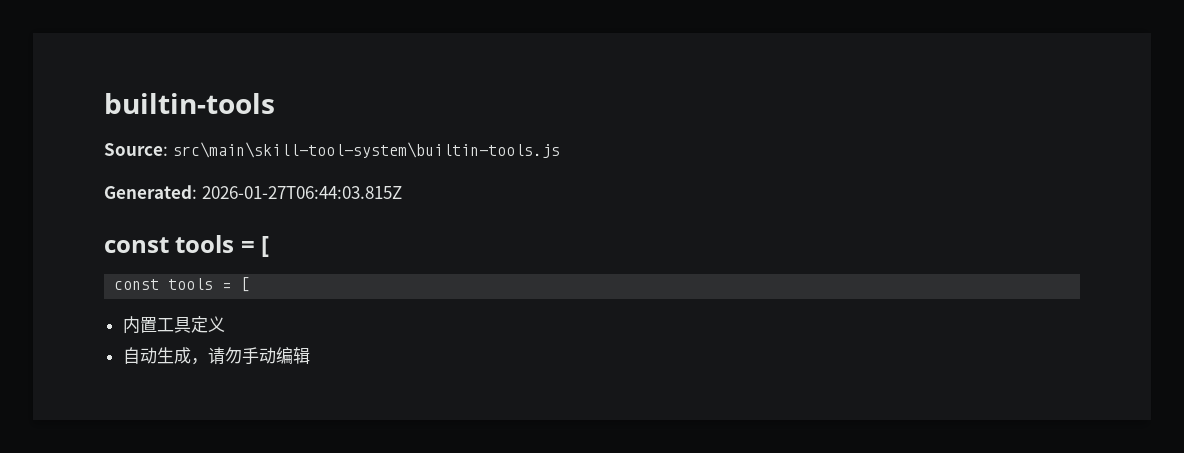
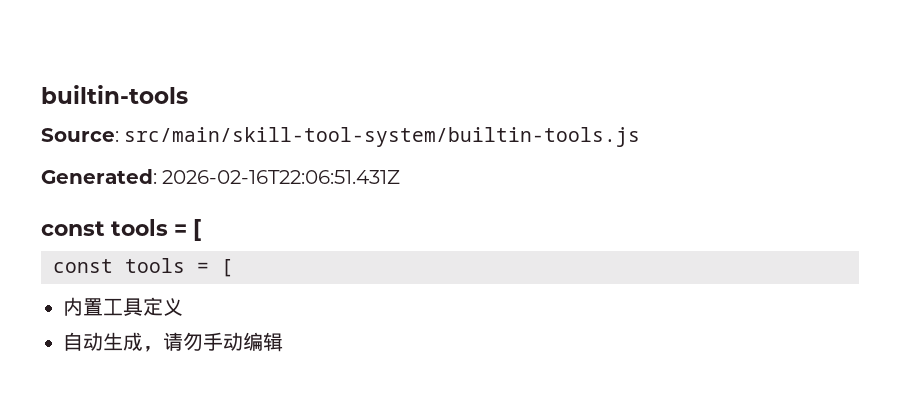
[172,142,560,158] src\main\skill-tool-system\builtin-tools.js -> [124,127,641,147] src/main/skill-tool-system/builtin-tools.js
[201,186,402,199] 2026-01-27T06:44:03.815Z -> [162,170,401,184] 2026-02-16T22:06:51.431Z

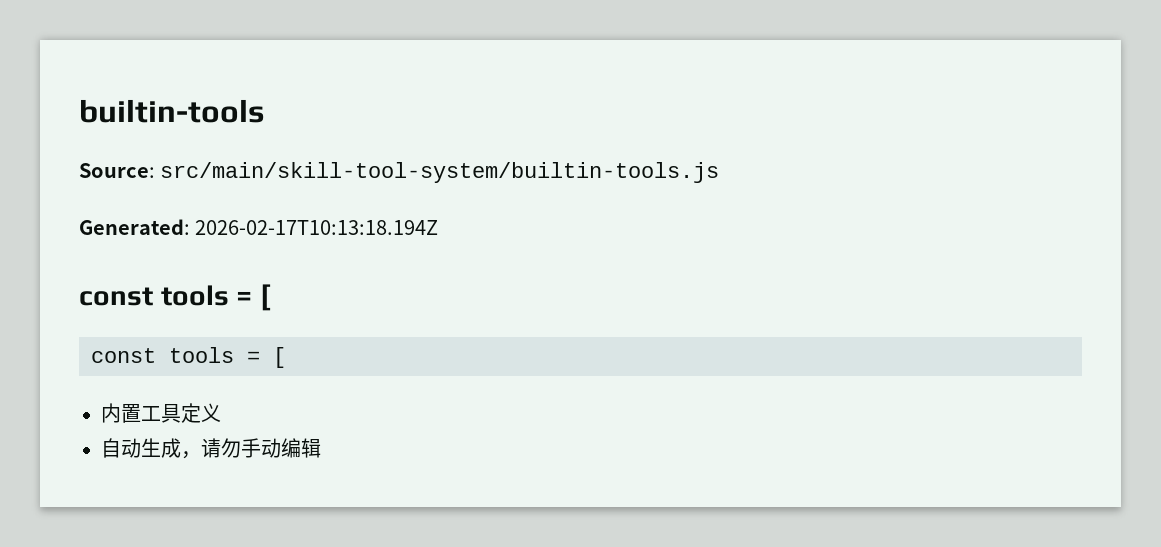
[162,170,401,184] 2026-02-16T22:06:51.431Z -> [195,220,439,235] 2026-02-17T10:13:18.194Z

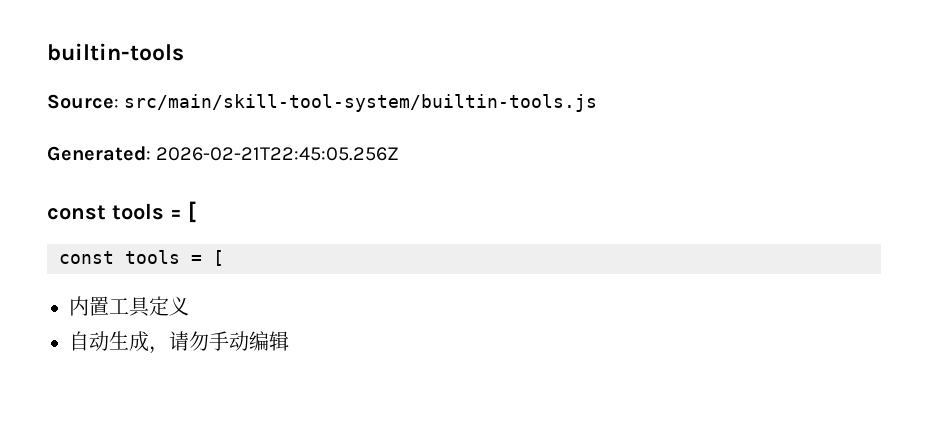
[195,220,439,235] 2026-02-17T10:13:18.194Z -> [156,147,400,161] 2026-02-21T22:45:05.256Z

